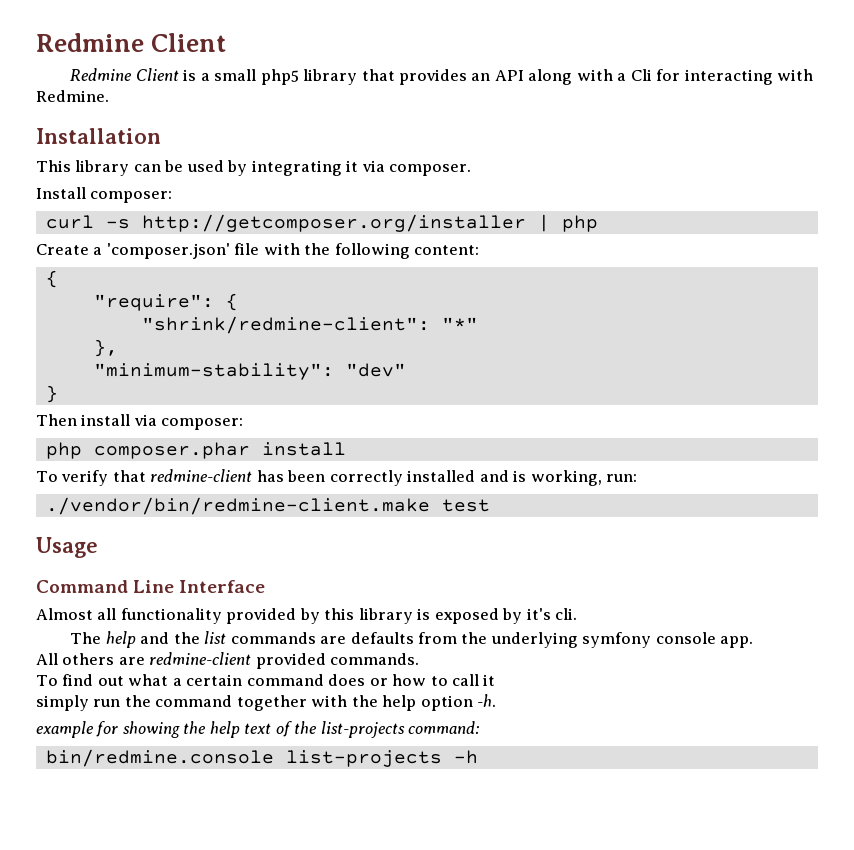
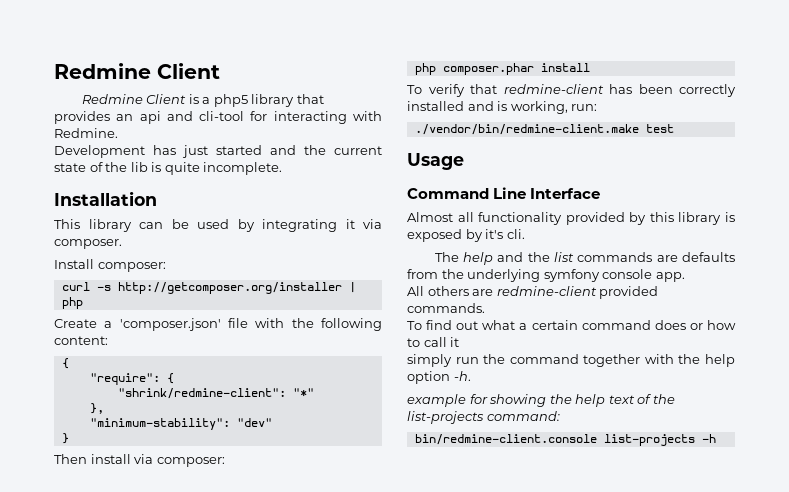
[214,69,257,81] small -> (211, 100) none
[494,69,652,85] API along with a Cli -> [139,111,245,124] api and cli-tool
(109, 96) none -> [54,145,382,158] [54,162,283,175] // Development has just started and the current state of the lib is quite incomplete.
[45,749,274,767] bin/redmine.console -> [414,434,597,445] bin/redmine-client.console

